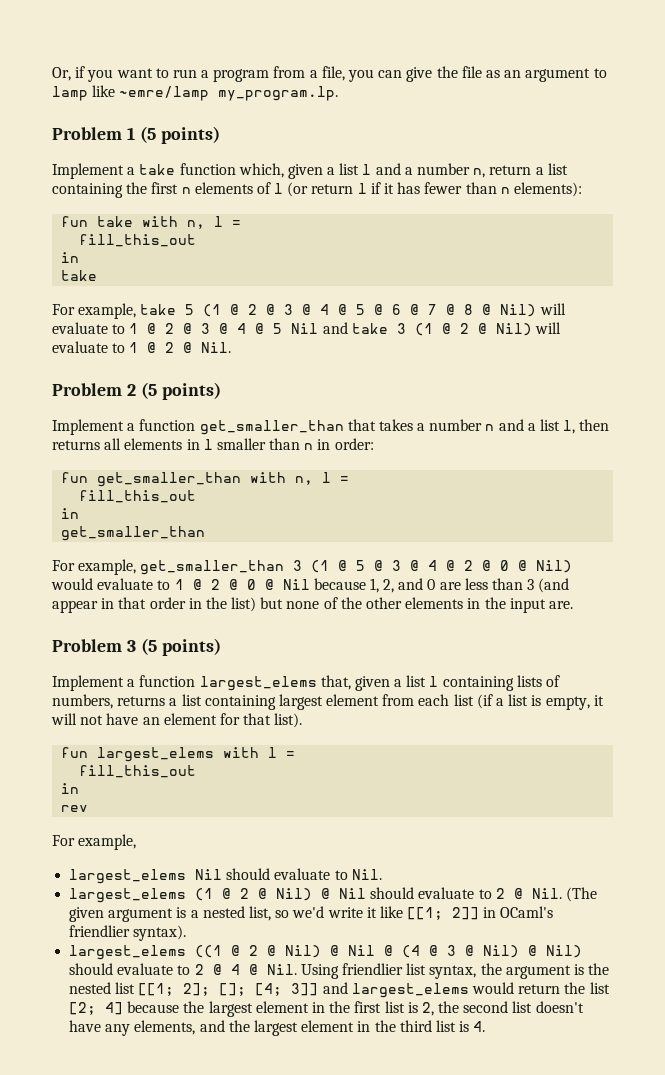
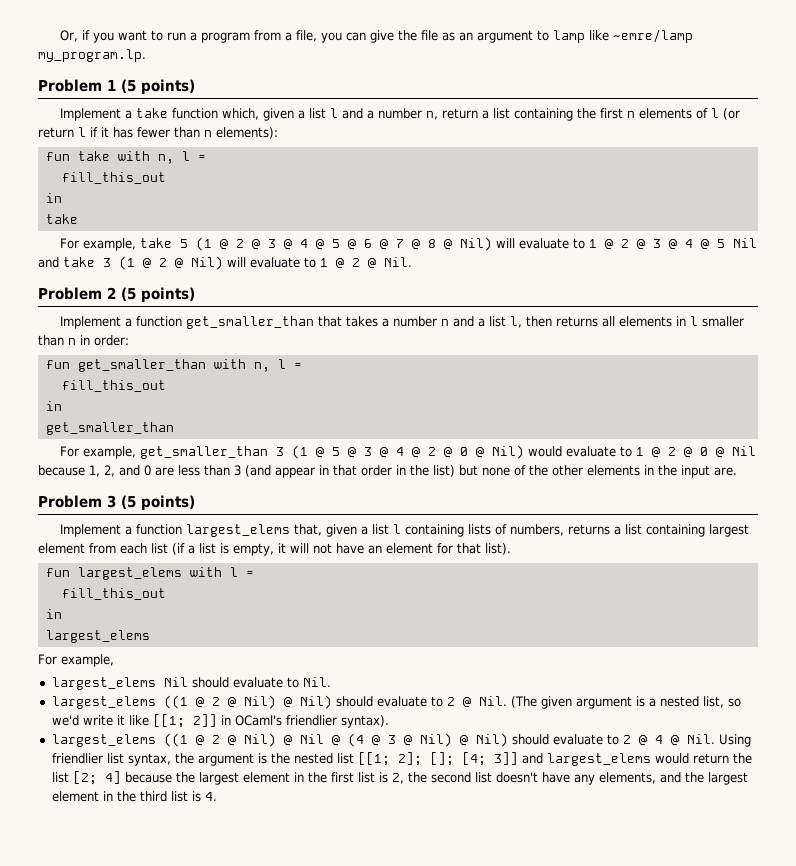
[61,805,89,812] rev -> [45,630,150,643] largest_elems
[195,888,367,901] (1 @ 2 @ Nil) @ Nil -> [163,695,332,709] ((1 @ 2 @ Nil) @ Nil)

